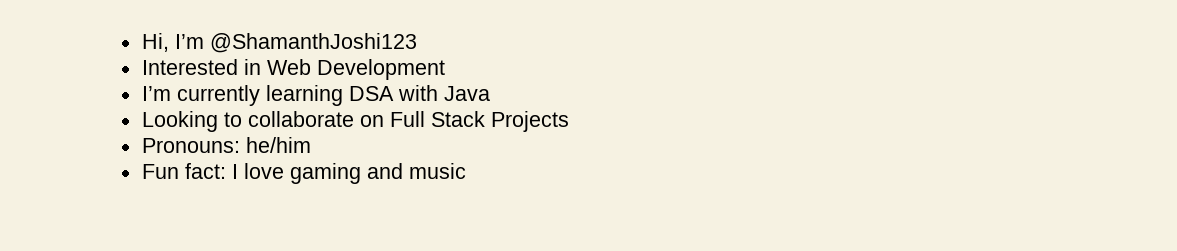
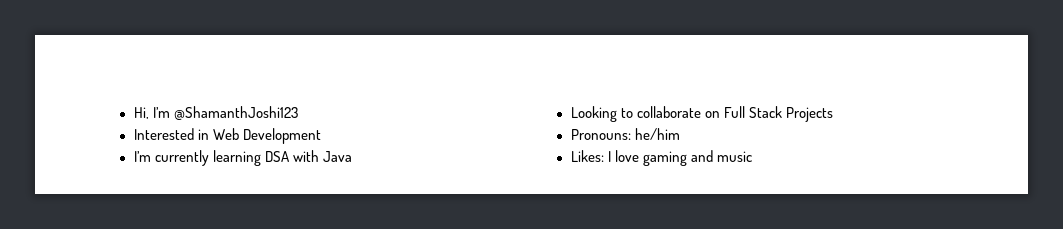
[141,163,226,179] Fun fact: -> [570,150,604,162] Likes:

